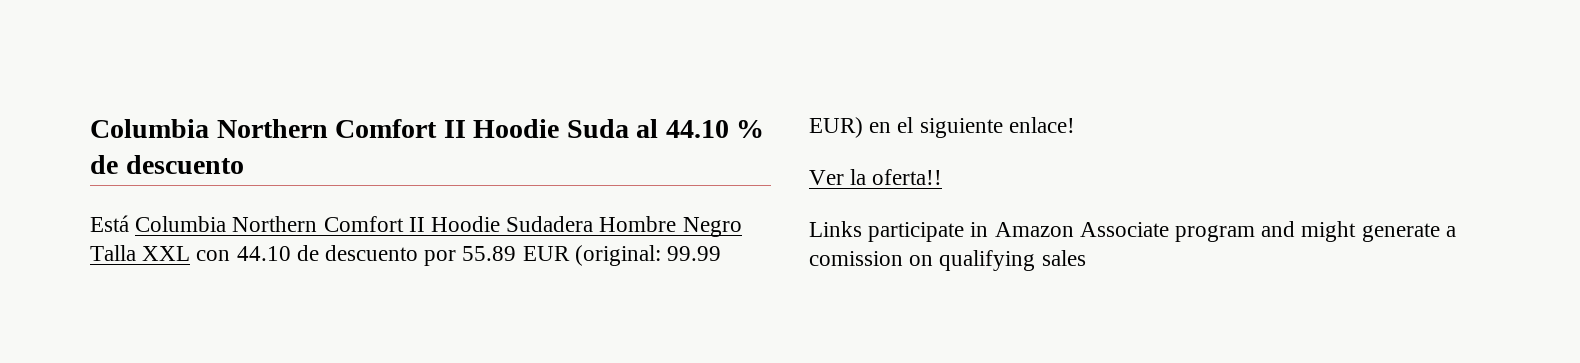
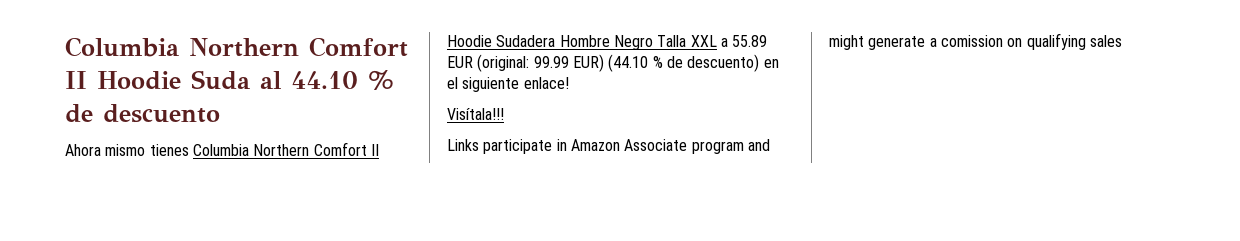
[90,215,129,232] Está -> [65,144,189,156] Ahora mismo tienes
[196,245,457,266] con 44.10 de descuento por -> [720,38,728,47] a
(863, 127) none -> [608,54,760,72] (44.10 % de descuento)
[809,169,943,185] Ver la oferta!! -> [447,108,504,120] Visítala!!!

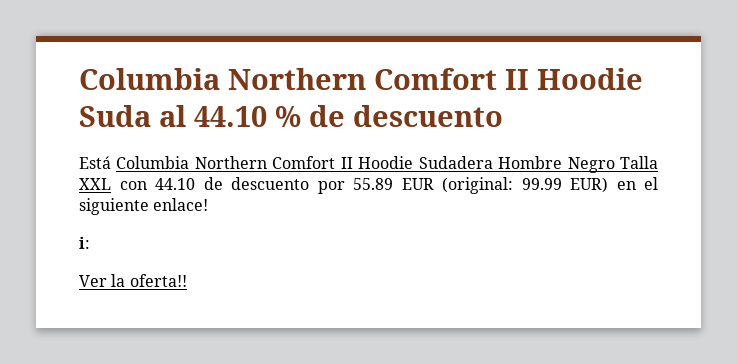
[65,144,189,156] Ahora mismo tienes -> [79,156,111,169] Está
[720,38,728,47] a -> [119,177,345,194] con 44.10 de descuento por
[608,54,760,72] (44.10 % de descuento) -> (608, 185) none
[447,108,504,120] [447,139,770,154] [829,33,1122,50] Visítala!!! // Links participate in Amazon Associate program and might generate a comission on qualifying sales -> [79,236,90,249] [79,274,187,287] ℹ: // Ver la oferta!!

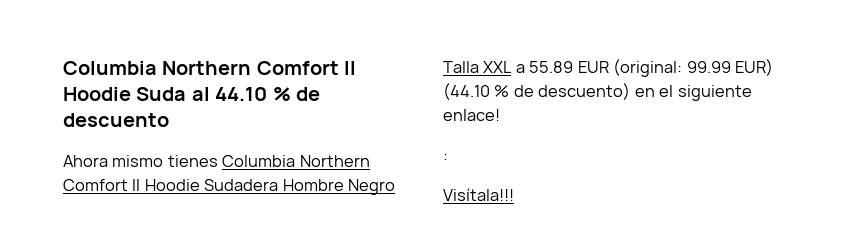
[79,156,111,169] Está -> [63,155,218,167] Ahora mismo tienes
[119,177,345,194] con 44.10 de descuento por -> [515,64,525,73] a
(608, 185) none -> [443,83,631,100] (44.10 % de descuento)
[79,236,90,249] [79,274,187,287] ℹ: // Ver la oferta!! -> [443,153,448,161] [443,188,514,201] : // Visítala!!!

